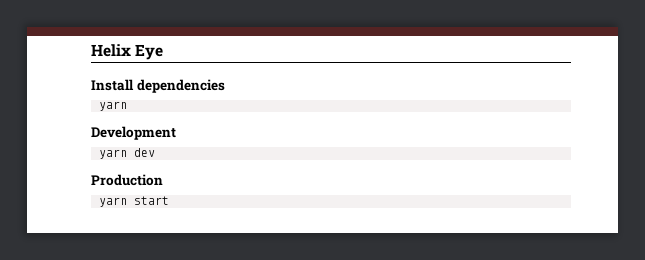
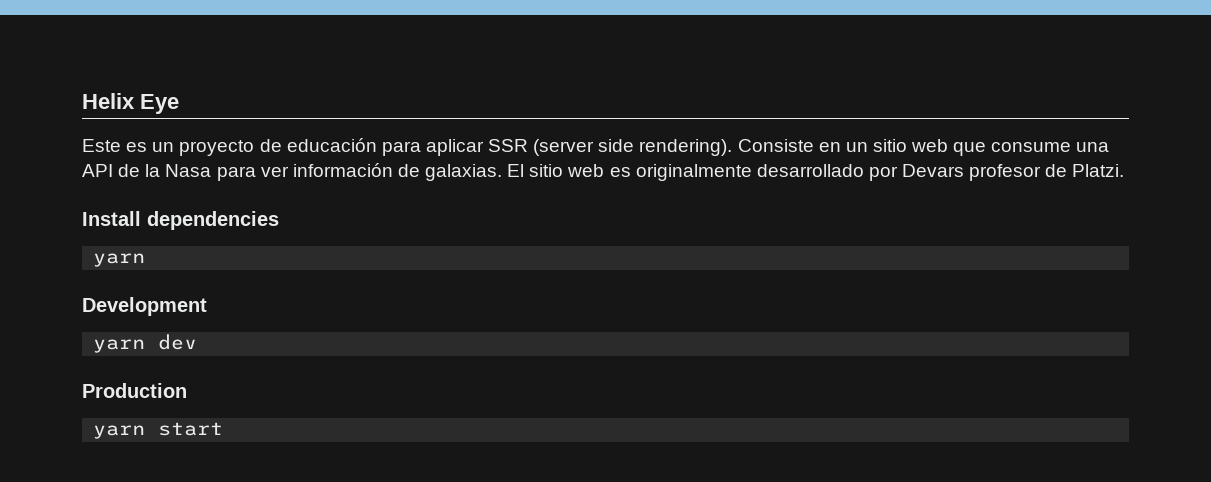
(164, 52) none -> [82,138,1110,156] [82,163,1125,181] // Este es un proyecto de educación para aplicar SSR (server side rendering). Consiste en un sitio web que consume una API de la Nasa para ver información de galaxias. El sitio web es originalmente desarrollado por Devars profesor de Platzi.

